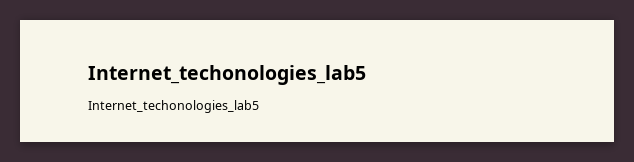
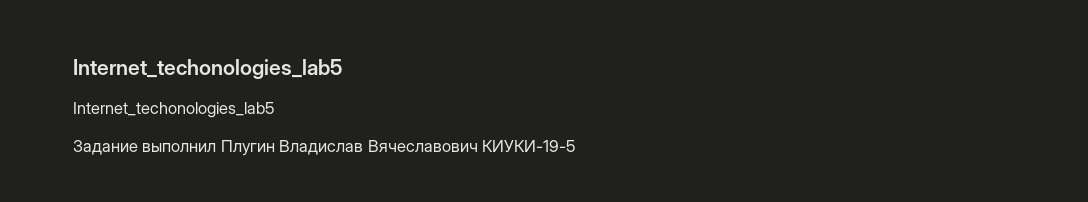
(259, 106) none -> [73,140,577,156] // Задание выполнил Плугин Владислав Вячеславович КИУКИ-19-5

